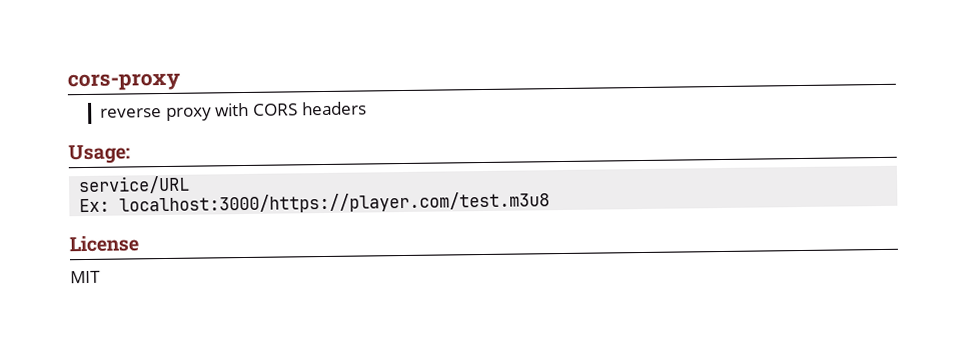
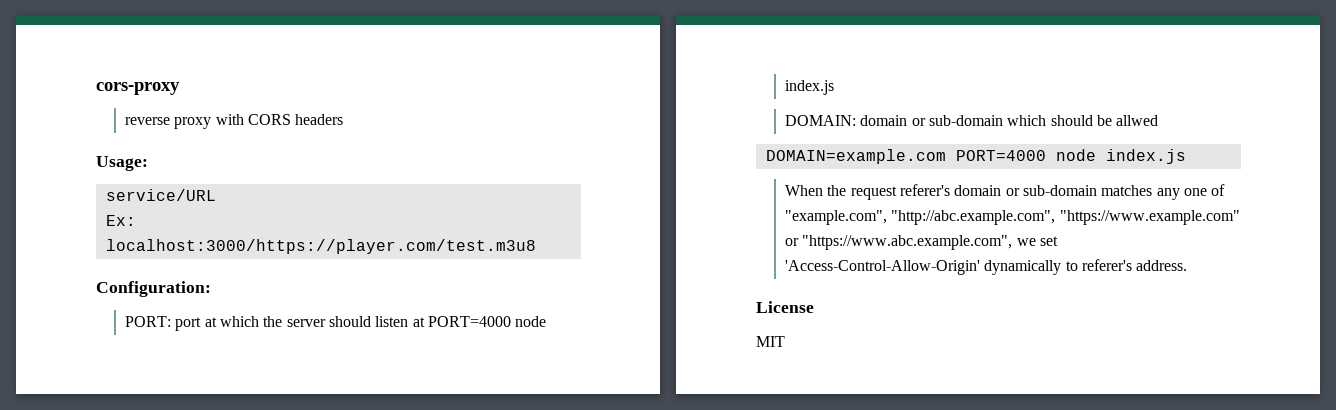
(551, 203) none -> [96,281,211,297] [125,316,547,331] [785,80,835,95] [785,115,1159,126] [765,149,1186,164] [785,184,1226,200] [785,210,1240,225] [785,235,1059,250] [785,259,1188,275] // Configuration: // PORT: port at which the server should listen at PORT=4000 node index.js // DOMAIN: domain or sub-domain which should be allwed // DOMAIN=example.com PORT=4000 node index.js // When the request referer's domain or sub-domain matches any one of "example.com", "http://abc.example.com", "https://www.example.com" or "https://www.abc.example.com", we set 'Access-Control-Allow-Origin' dynamically to referer's address.

